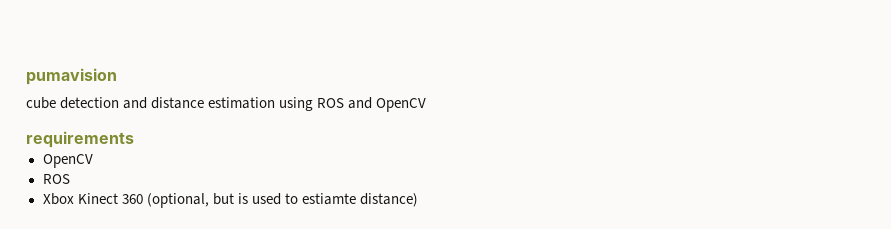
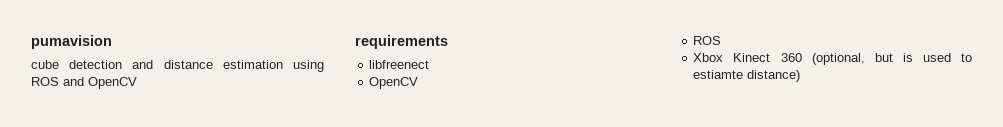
(134, 139) none -> [369,60,430,69] // libfreenect

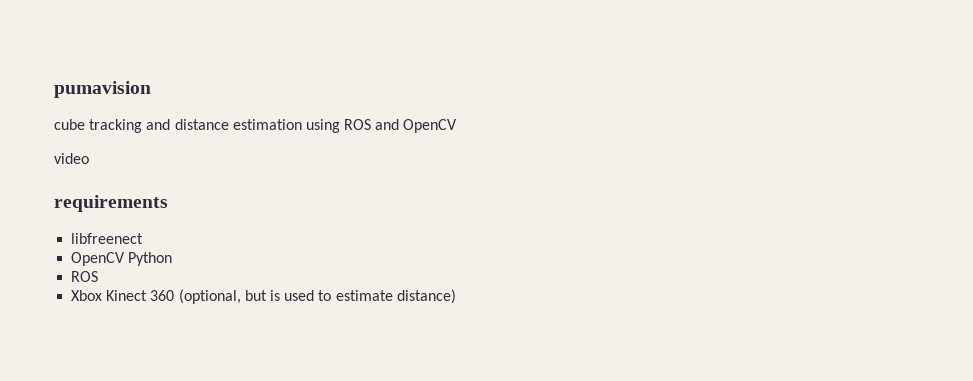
[69,60,123,69] detection -> [89,119,143,133] tracking
(137, 83) none -> [54,153,89,164] // video
(419, 83) none -> [128,252,173,266] Python
[693,70,744,79] estiamte -> [335,290,393,301] estimate

